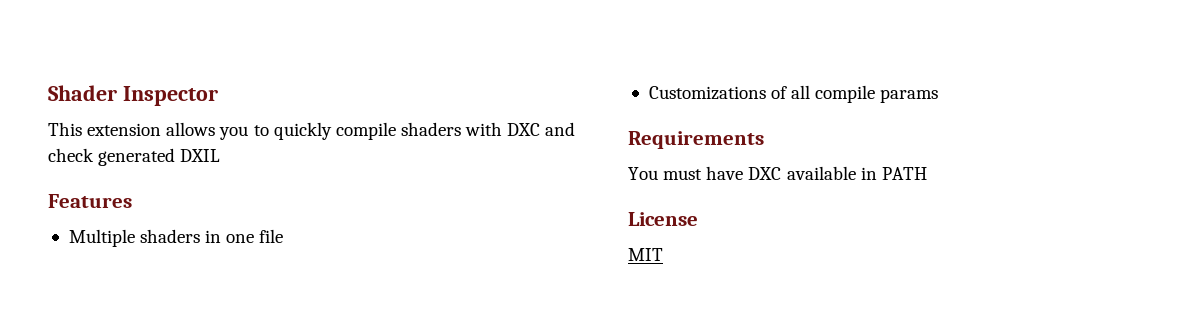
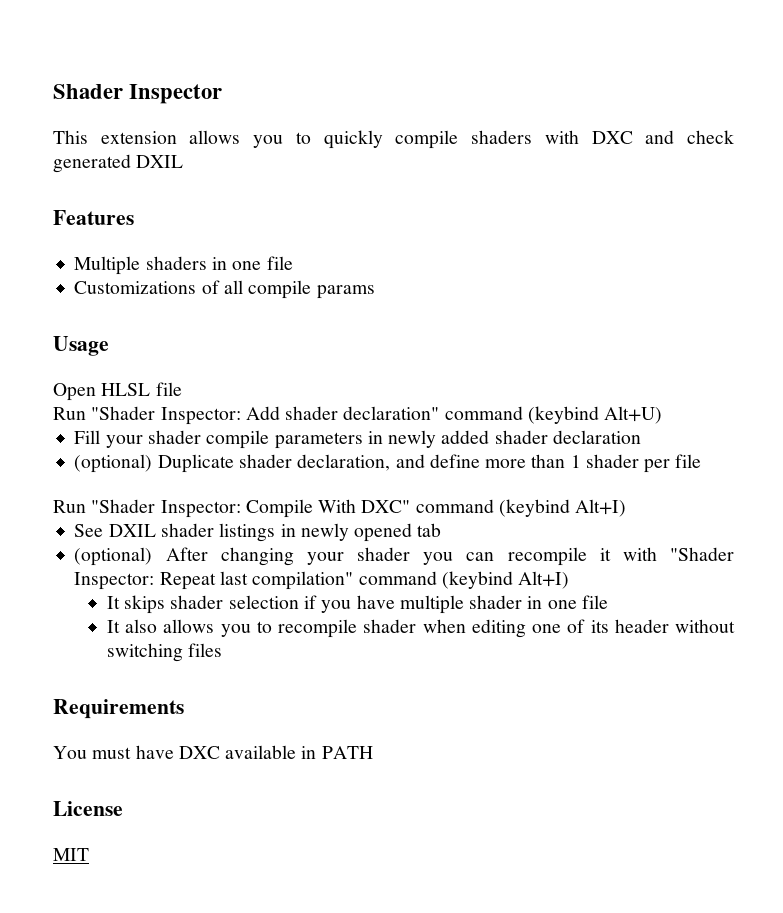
(939, 96) none -> [53,336,109,356] [53,382,182,401] [53,406,663,425] [74,430,641,449] [74,454,702,473] [53,499,627,518] [74,523,442,542] [74,547,734,566] [74,571,570,590] [106,595,608,614] [106,619,735,638] [106,643,223,662] // Usage // Open HLSL file // Run "Shader Inspector: Add shader declaration" command (keybind Alt+U) // Fill your shader compile parameters in newly added shader declaration // (optional) Duplicate shader declaration, and define more than 1 shader per file // Run "Shader Inspector: Compile With DXC" command (keybind Alt+I) // See DXIL shader listings in newly opened tab // (optional) After changing your shader you can recompile it with "Shader Inspector: Repeat last compilation" command (keybind Alt+I) // It skips shader selection if you have multiple shader in one file // It also allows you to recompile shader when editing one of its header without switching files

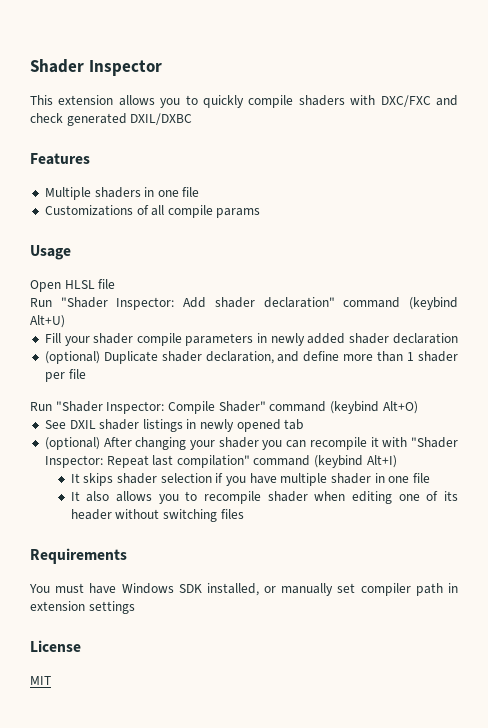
[591,131,633,144] DXC -> [380,95,431,107] DXC/FXC
[136,155,184,168] DXIL -> [130,113,193,125] DXIL/DXBC
[318,499,627,517] With DXC" command (keybind Alt+I) -> [218,401,418,414] Shader" command (keybind Alt+O)
[178,745,373,759] DXC available in PATH -> [121,583,458,596] [30,601,135,614] Windows SDK installed, or manually set compiler path in extension settings

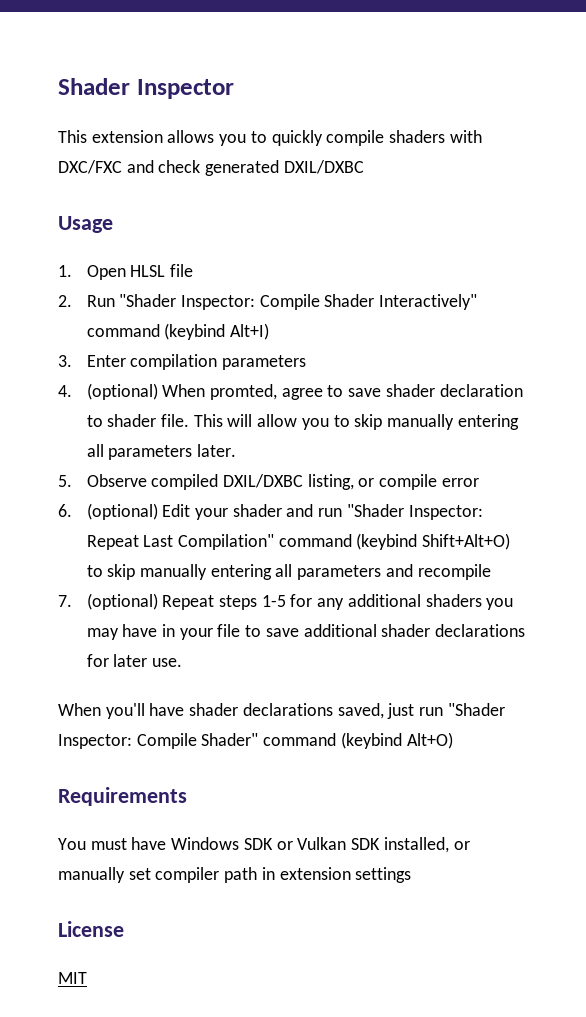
[30,153,90,165] [44,187,200,200] [44,205,261,218] // Features // Multiple shaders in one file // Customizations of all compile params -> (364, 167) none
(71, 252) none -> [58,265,72,277] 1.
[30,297,459,310] [30,315,65,328] [44,333,458,346] [44,351,459,364] [44,369,86,382] [30,402,52,411] Run "Shader Inspector: Add shader declaration" command (keybind Alt+U) // Fill your shader compile parameters in newly added shader declaration // (optional) Duplicate shader declaration, and define more than 1 shader per file // Run -> [58,294,478,310] [86,323,270,340] [58,354,307,370] [58,383,523,400] [86,414,519,430] [86,444,237,460] [58,474,479,490] [58,503,483,520] [86,533,511,550] [86,564,491,580] [58,593,514,610] [86,624,526,640] [86,654,183,667] [58,703,444,719] 2. Run "Shader Inspector: Compile Shader Interactively" command (keybind Alt+I) // 3. Enter compilation parameters // 4. (optional) When promted, agree to save shader declaration to shader file. This will allow you to skip manually entering all parameters later. // 5. Observe compiled DXIL/DXBC listing, or compile error // 6. (optional) Edit your shader and run "Shader Inspector: Repeat Last Compilation" command (keybind Shift+Alt+O) to skip manually entering all parameters and recompile // 7. (optional) Repeat steps 1-5 for any additional shaders you may have in your file to save additional shader declarations for later use. // When you'll have shader declarations saved, just run
[44,419,304,432] [44,437,458,450] [44,455,397,468] [70,473,430,486] [70,491,459,504] [70,509,244,522] // See DXIL shader listings in newly opened tab // (optional) After changing your shader you can recompile it with "Shader Inspector: Repeat last compilation" command (keybind Alt+I) // It skips shader selection if you have multiple shader in one file // It also allows you to recompile shader when editing one of its header without switching files -> (453, 740) none
(202, 588) none -> [276,837,381,850] or Vulkan SDK

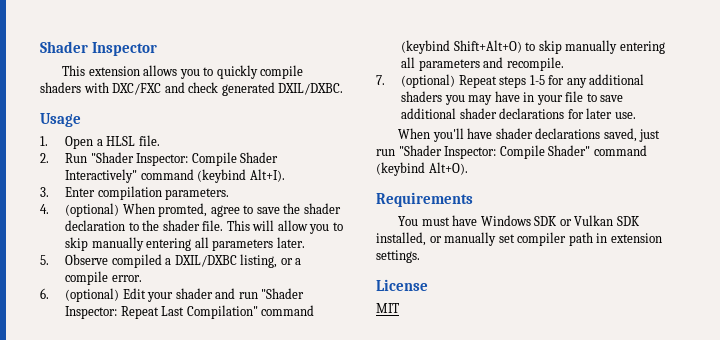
[283,160,364,174] DXIL/DXBC -> [278,83,344,95] DXIL/DXBC.
[130,264,194,277] HLSL file -> [96,135,160,146] a HLSL file.
[230,323,270,340] Alt+I) -> [249,169,285,182] Alt+I).
[222,355,307,370] parameters -> [165,188,230,200] parameters.
(382, 392) none -> [283,203,301,214] the
(103, 421) none -> [142,220,160,231] the
(219, 482) none -> [165,258,172,265] a
[379,474,479,490] compile error -> [295,258,302,265] [65,271,142,285] a compile error.
[417,564,491,580] recompile -> [506,57,564,71] recompile.
[406,732,453,749] Alt+O) -> [428,162,468,175] Alt+O).
[355,867,412,883] settings -> [376,250,420,263] settings.

